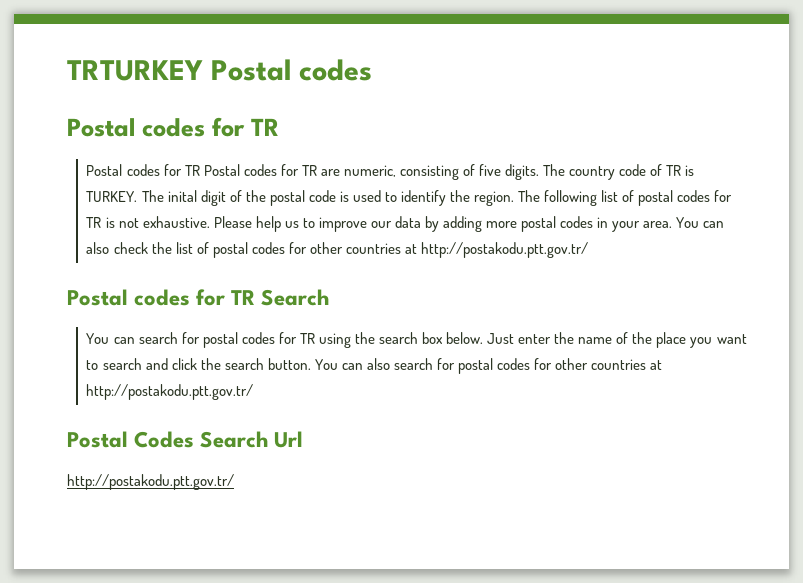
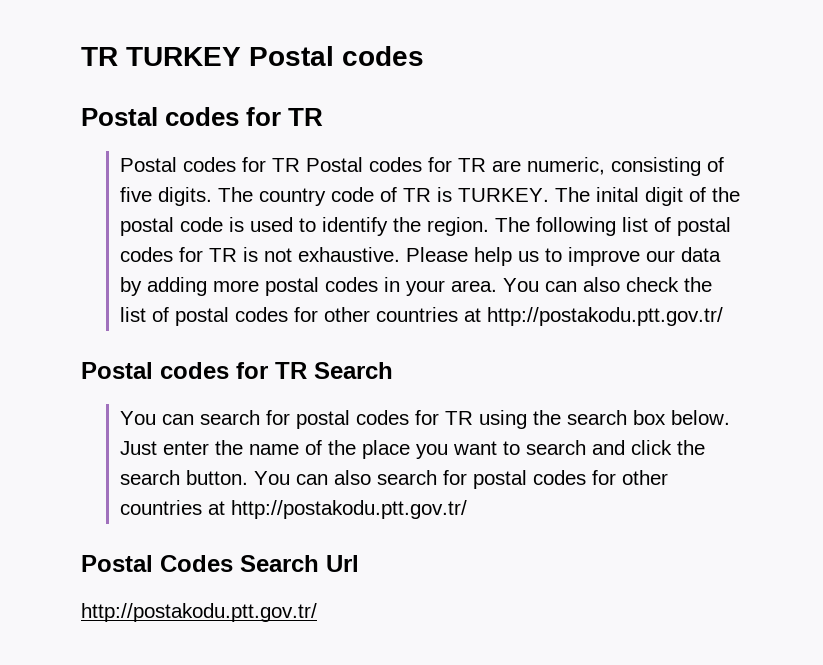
[67,60,203,81] TRTURKEY -> [81,47,241,66] TR TURKEY

